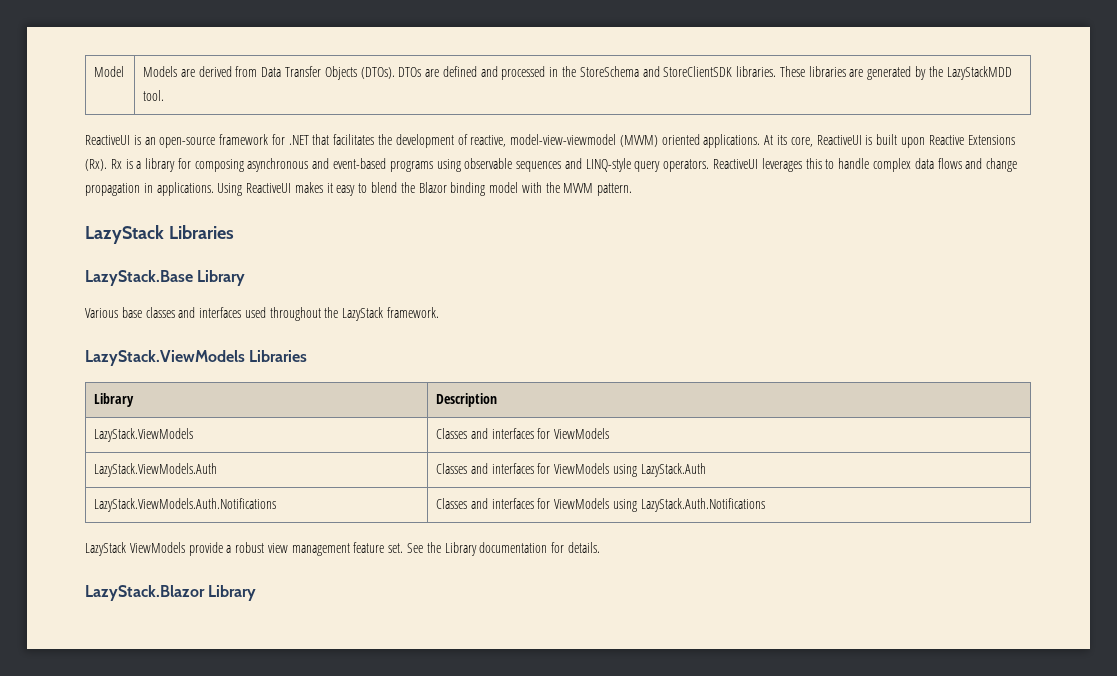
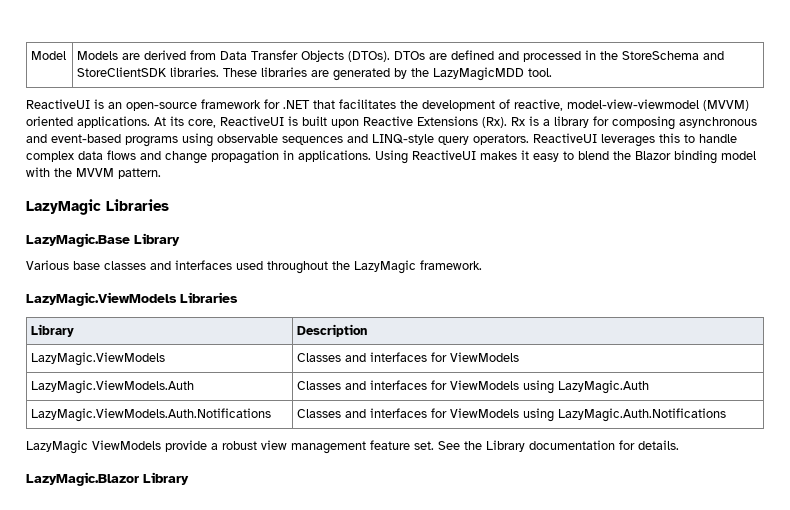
[946,66,1012,80] LazyStackMDD -> [433,67,525,81] LazyMagicMDD
[85,225,234,244] [85,270,193,286] LazyStack Libraries // LazyStack.Base -> [26,199,169,215] [26,233,130,247] LazyMagic Libraries // LazyMagic.Base
[342,307,384,321] LazyStack -> [354,260,416,274] LazyMagic
[85,350,245,366] LazyStack.ViewModels -> [26,292,177,306] LazyMagic.ViewModels
[94,428,194,442] LazyStack.ViewModels -> [31,352,166,366] LazyMagic.ViewModels
[94,463,218,477] [436,463,706,477] [94,498,277,512] [436,498,765,512] [85,542,126,556] LazyStack.ViewModels.Auth | Classes and interfaces for ViewModels using LazyStack.Auth // LazyStack.ViewModels.Auth.Notifications | Classes and interfaces for ViewModels using LazyStack.Auth.Notifications // LazyStack -> [31,380,195,394] [297,380,650,394] [31,408,272,422] [297,408,727,422] [26,440,88,454] LazyMagic.ViewModels.Auth | Classes and interfaces for ViewModels using LazyMagic.Auth // LazyMagic.ViewModels.Auth.Notifications | Classes and interfaces for ViewModels using LazyMagic.Auth.Notifications // LazyMagic
[85,585,205,601] LazyStack.Blazor -> [26,472,139,486] LazyMagic.Blazor

